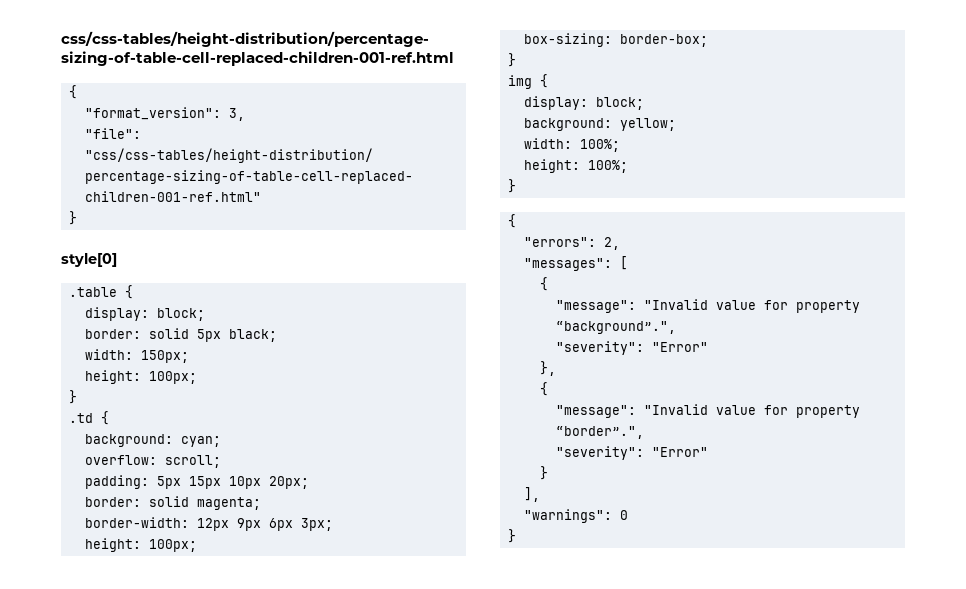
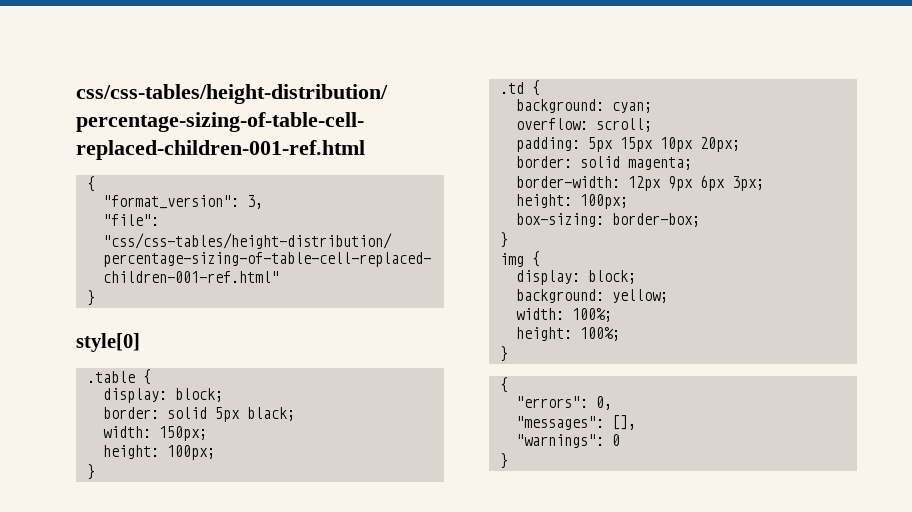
[603,237,620,250] 2, -> [595,396,612,410] 0,
[619,256,628,270] [539,277,548,291] [555,299,860,313] [555,321,676,334] [555,341,708,355] [539,361,556,376] [539,382,548,396] [555,404,860,418] [555,426,644,439] [555,446,708,460] [539,466,548,480] [523,487,540,502] [ // { // "message": "Invalid value for property “background”.", // "severity": "Error" // }, // { // "message": "Invalid value for property “border”.", // "severity": "Error" // } // ], -> [611,415,636,430] [],

